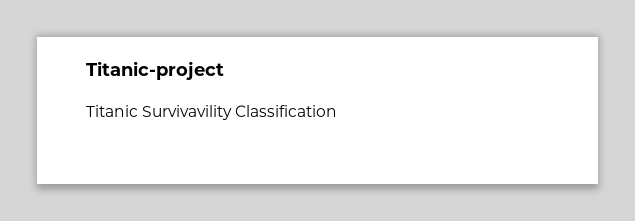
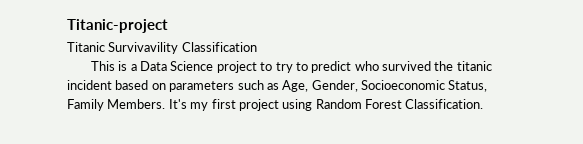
(338, 111) none -> [90,61,492,73] [67,80,488,92] [67,99,484,111] // This is a Data Science project to try to predict who survived the titanic incident based on parameters such as Age, Gender, Socioeconomic Status, Family Members. It's my first project using Random Forest Classification.

